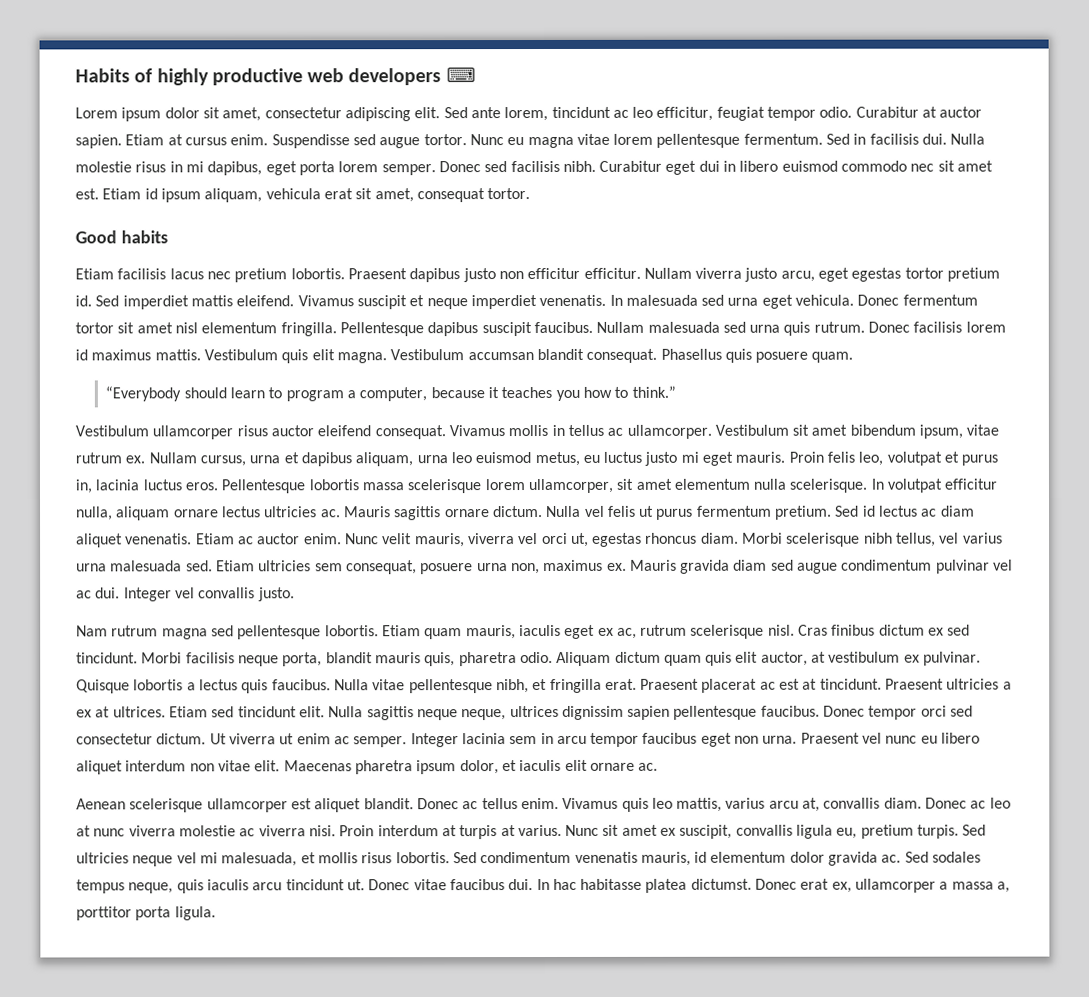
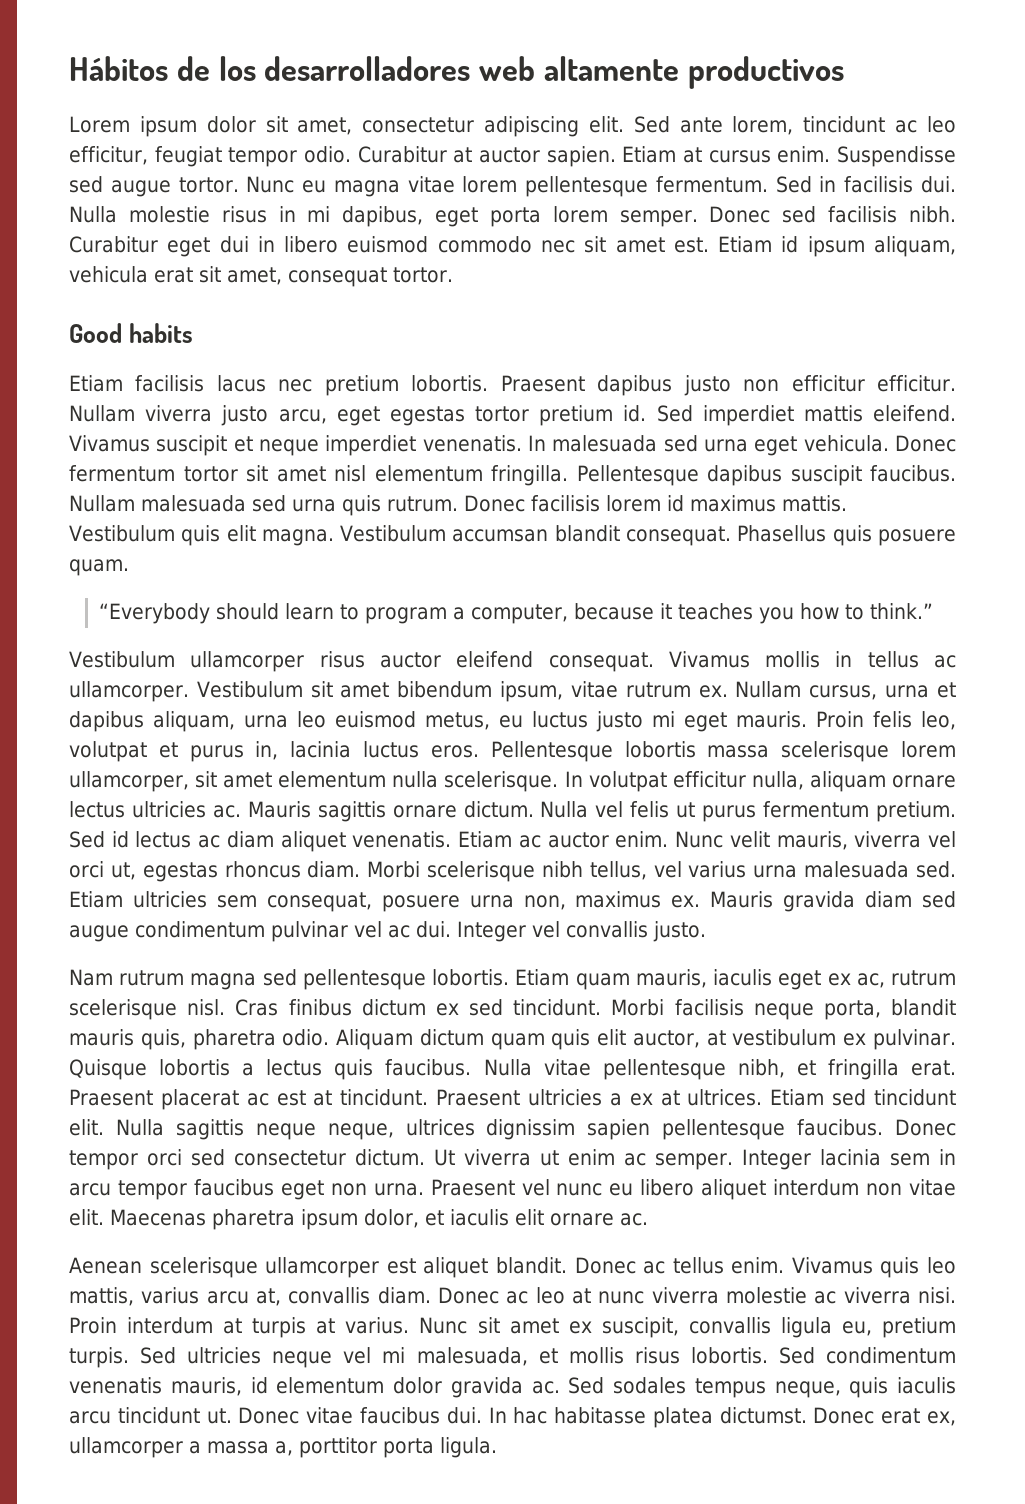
[75,67,476,86] Habits of highly productive web developers ⌨ -> [69,56,844,89] Hábitos de los desarrolladores web altamente productivos

